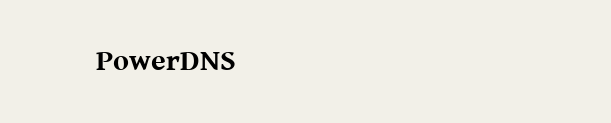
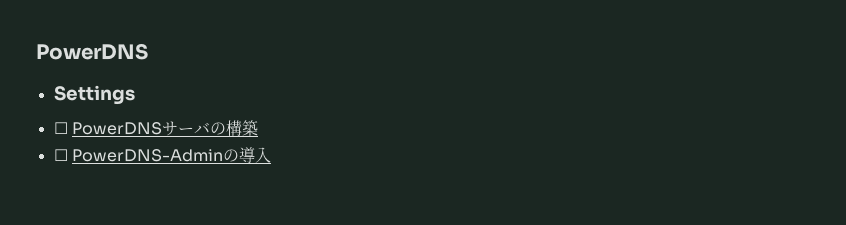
[96,52,236,70] PowerDNS -> [36,43,148,60] [53,85,135,105] [53,120,258,136] [53,147,271,163] PowerDNS // Settings // ☐ PowerDNSサーバの構築 // ☐ PowerDNS-Adminの導入

